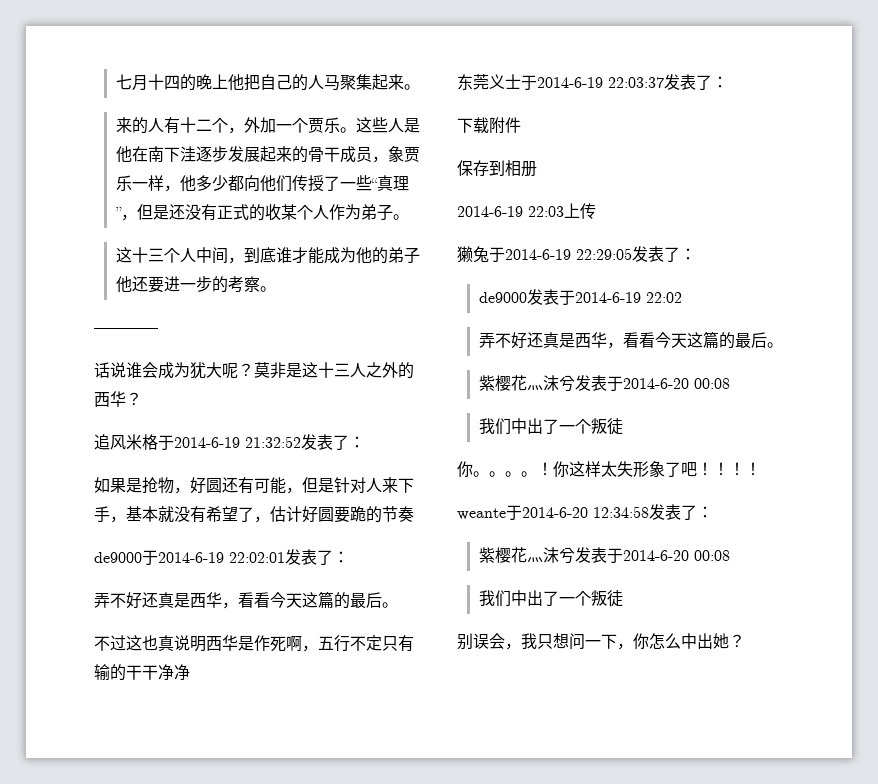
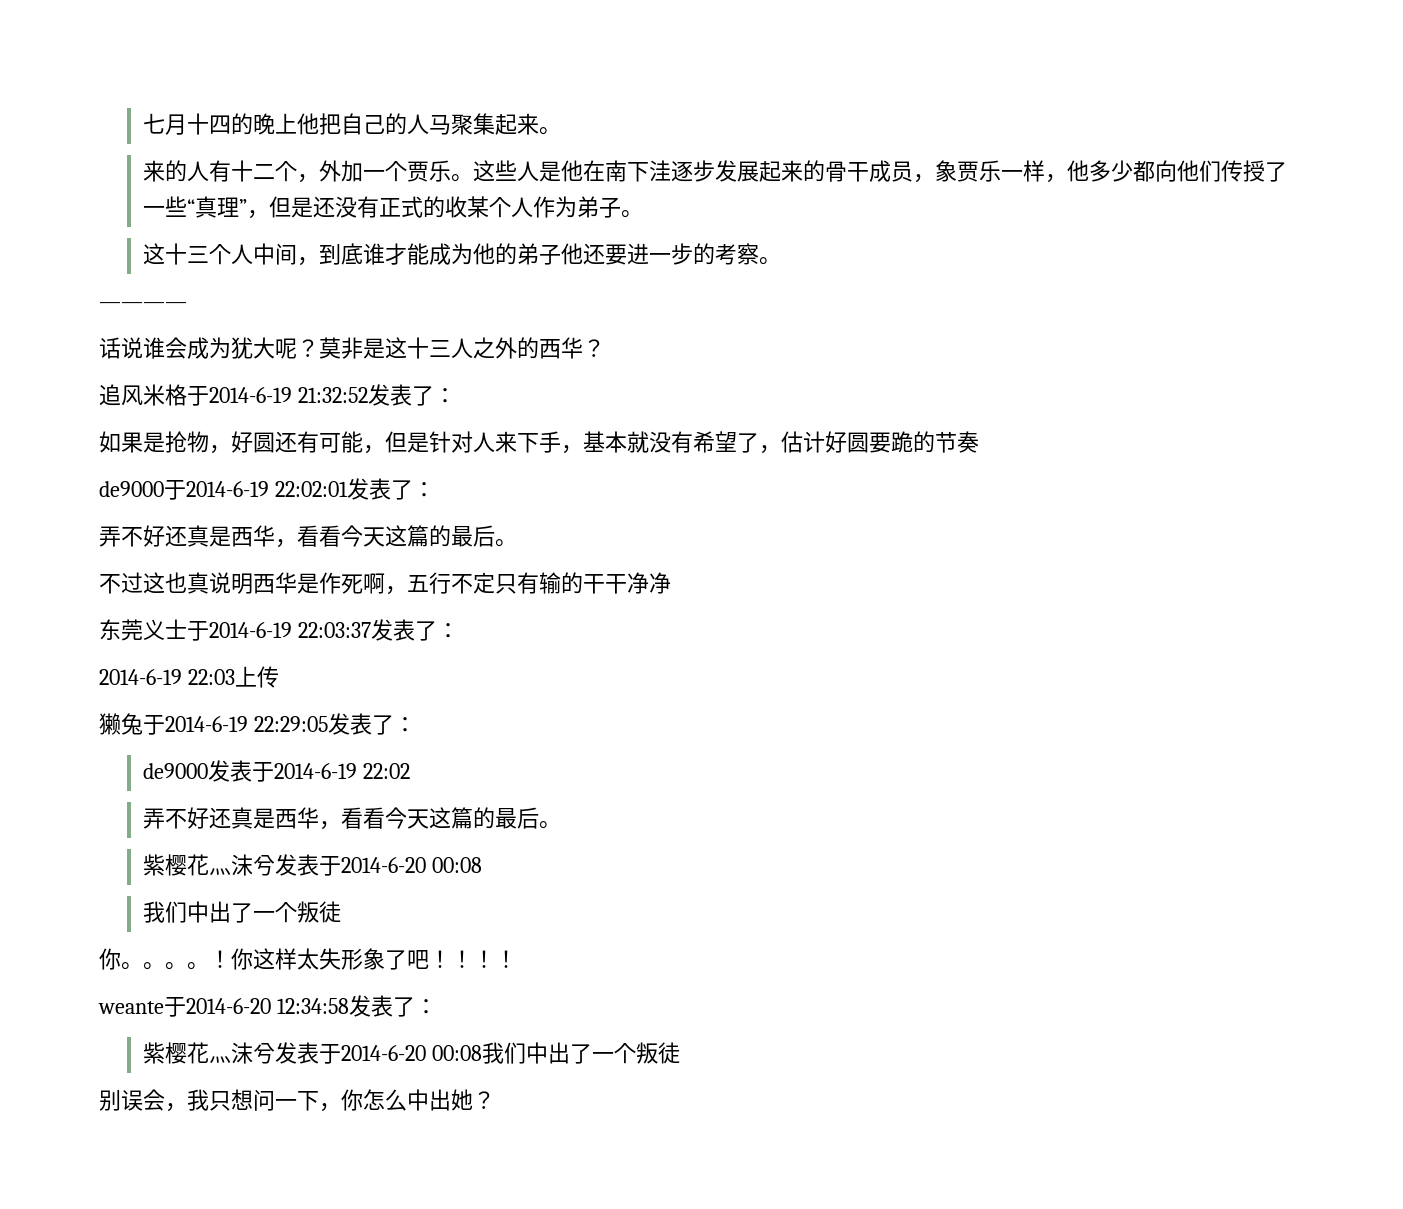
[457,117,521,134] [457,160,537,177] // 下载附件 // 保存到相册 -> (459, 630) none
(730, 555) // -> (482, 1053) none

